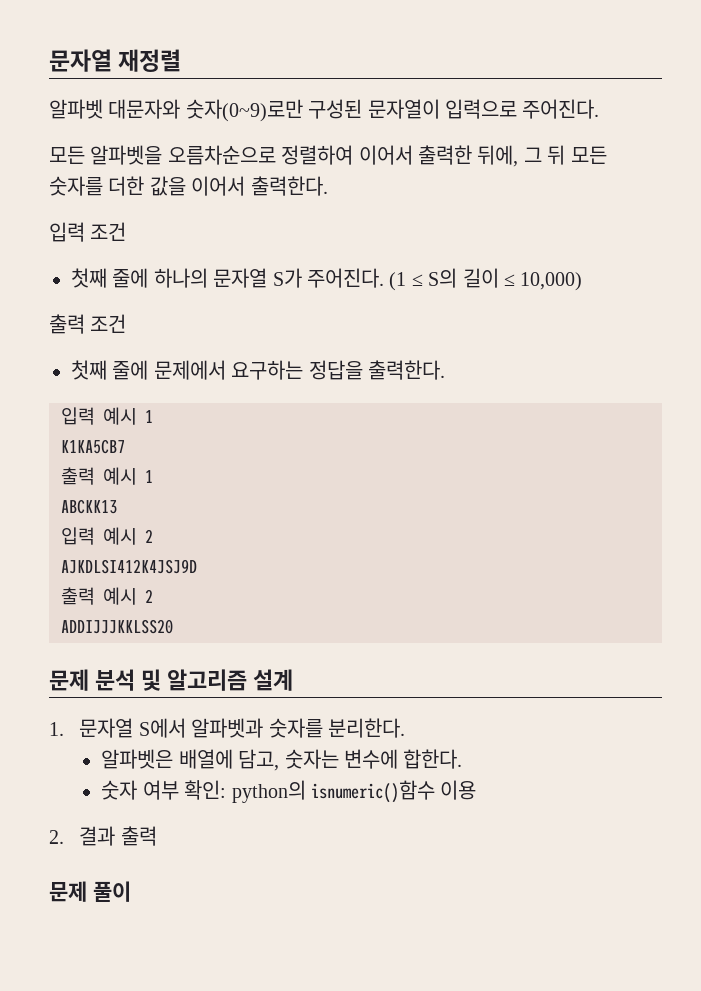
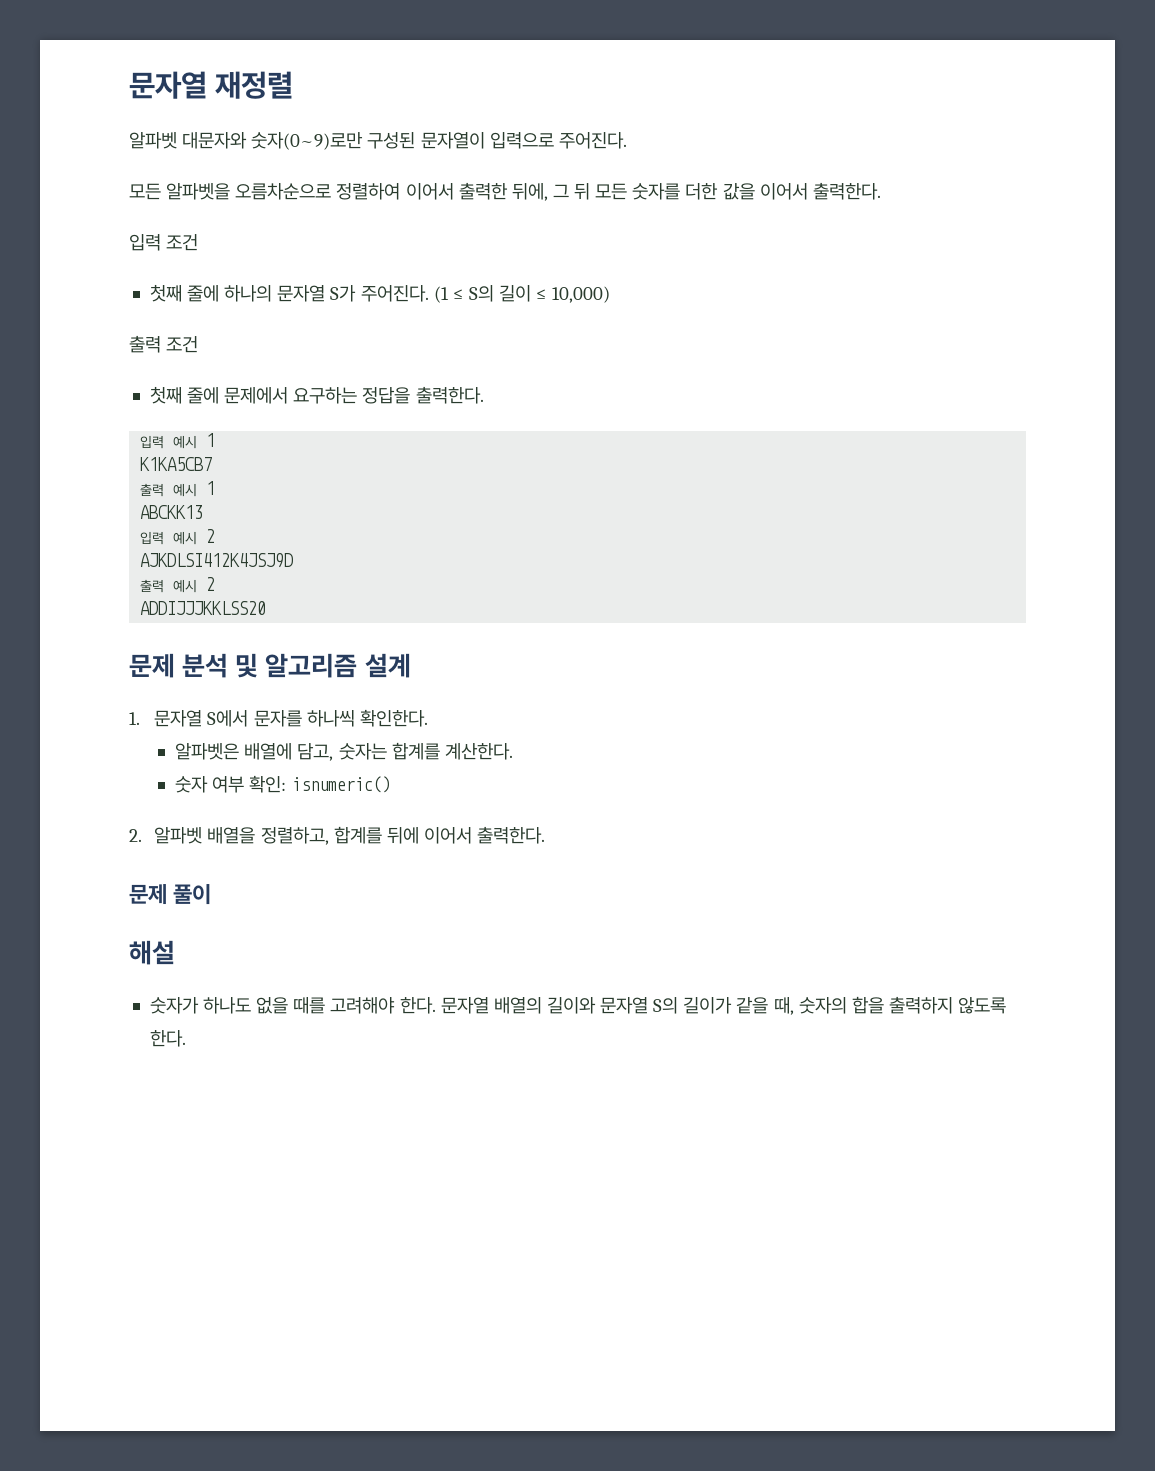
[191,718,406,738] 알파벳과 숫자를 분리한다. -> [253,709,428,727] 문자를 하나씩 확인한다.
[344,749,463,769] 변수에 합한다. -> [391,742,513,760] 합계를 계산한다.
[231,780,477,803] [49,826,157,846] [49,881,131,902] python의 isnumeric()함수 이용 // 2. 결과 출력 // 문제 풀이 -> [291,776,391,793] [129,826,546,845] [129,884,212,905] [129,940,175,965] [149,996,1007,1015] [149,1030,186,1047] isnumeric() // 2. 알파벳 배열을 정렬하고, 합계를 뒤에 이어서 출력한다. // 문제 풀이 // 해설 // 숫자가 하나도 없을 때를 고려해야 한다. 문자열 배열의 길이와 문자열 S의 길이가 같을 때, 숫자의 합을 출력하지 않도록 한다.

